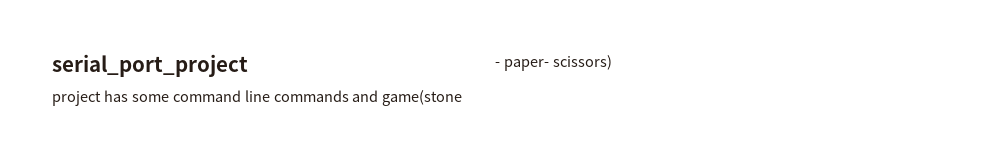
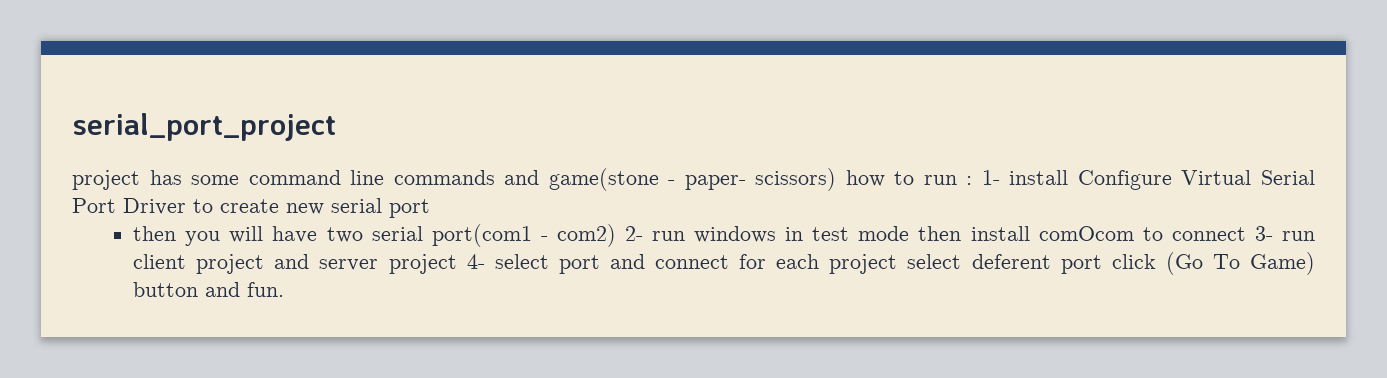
(612, 62) none -> [845,170,1315,190] [72,198,430,218] [133,224,1316,247] [133,252,1316,275] [133,282,285,297] how to run : 1- install Configure Virtual Serial Port Driver to create new serial port // then you will have two serial port(com1 - com2) 2- run windows in test mode then install comOcom to connect 3- run client project and server project 4- select port and connect for each project select deferent port click (Go To Game) button and fun.

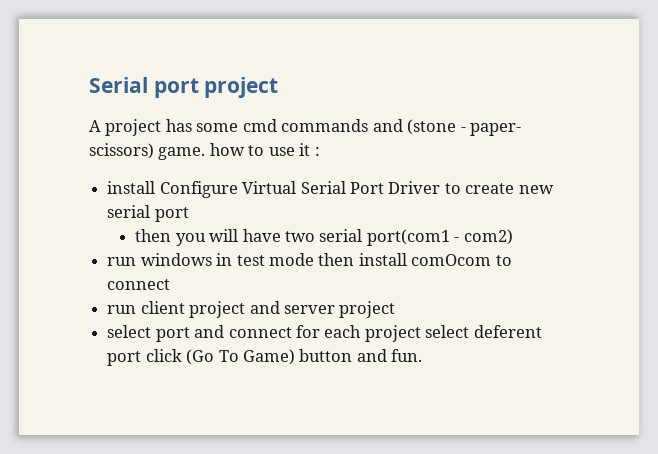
[72,113,336,141] serial_port_project // -> [89,77,279,98] [89,120,101,132] Serial port project // A
[248,170,385,185] command line -> [242,119,277,132] cmd
[548,168,659,191] game(stone -> [407,119,457,135] (stone
(837, 179) none -> [158,147,206,160] game.
[923,175,957,185] run -> [268,143,311,156] use it
[981,170,1000,185] 1- -> (320, 151) //
[624,226,643,241] 2- -> (513, 237) //
[1254,226,1273,241] 3- -> (171, 284) //
[466,254,485,269] 4- -> (396, 309) //

